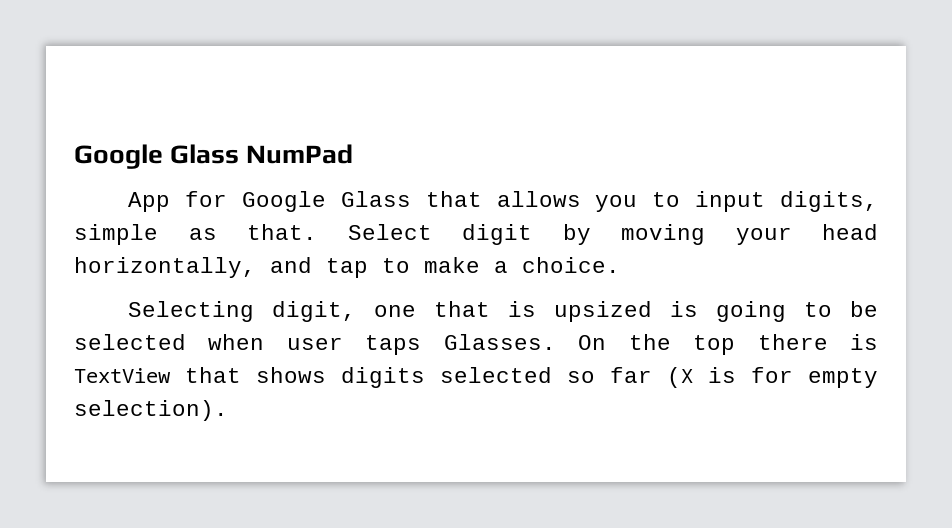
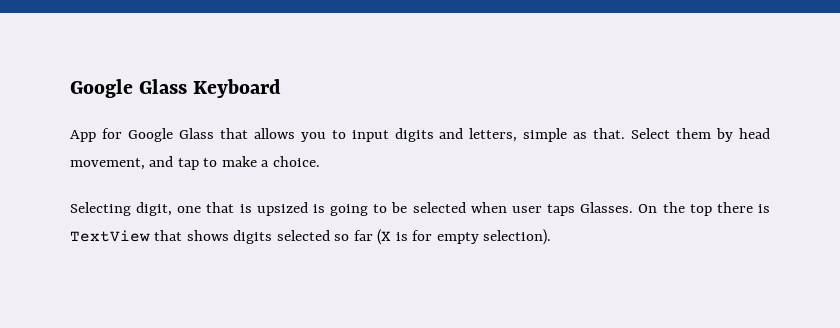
[74,144,354,169] Google Glass NumPad -> [70,79,282,98] Google Glass Keyboard
[779,191,878,212] digits, -> [394,128,518,142] digits and letters,
[462,224,878,245] [74,257,256,278] digit by moving your head horizontally, -> [676,128,771,142] [70,158,145,170] them by head movement,

